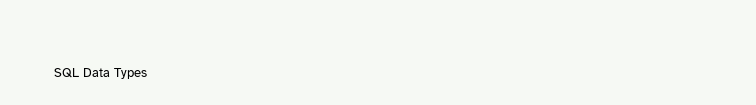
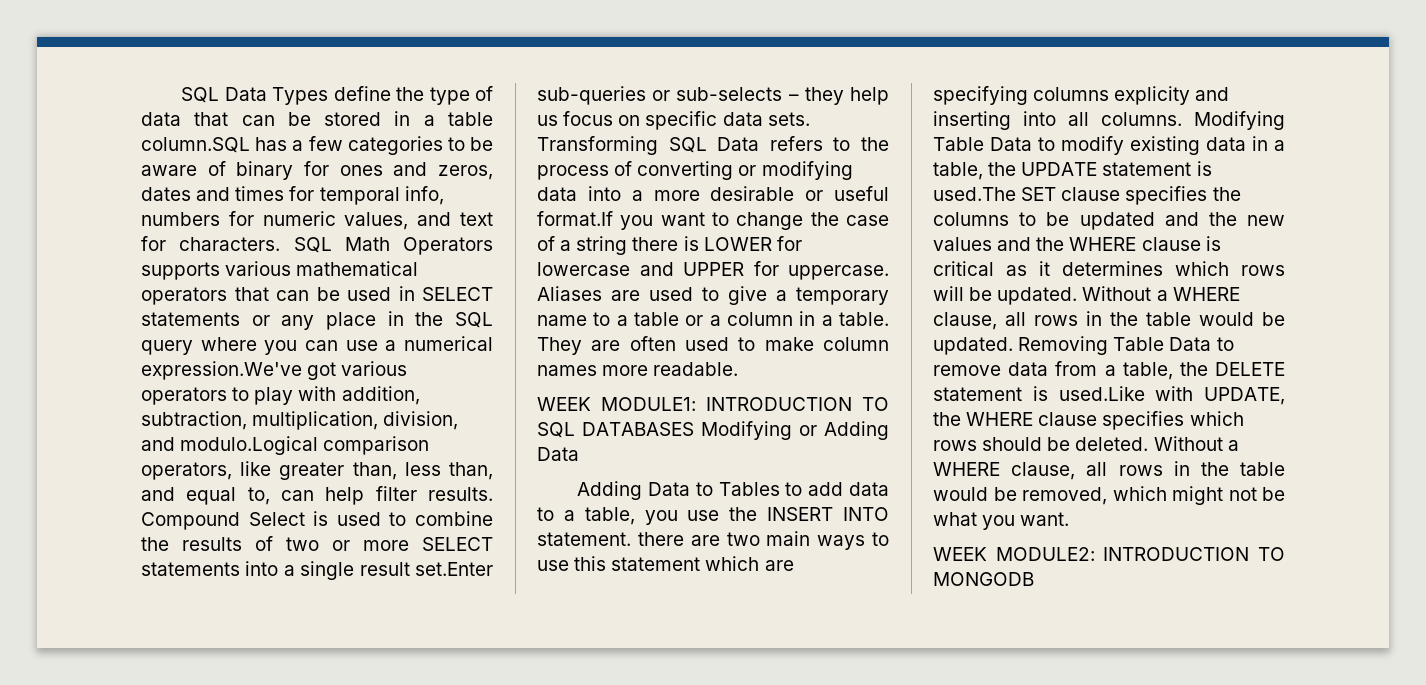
(147, 73) none -> [333,86,493,105] [141,111,493,126] [141,136,493,155] [141,161,493,180] [141,186,444,205] [141,211,494,230] [141,236,493,255] [141,261,419,280] [141,286,493,305] [141,311,493,330] [141,336,493,355] [141,361,408,380] [141,386,420,405] [141,411,459,430] [141,436,430,455] [141,461,493,480] [141,486,493,505] [141,511,493,530] [141,536,493,551] [141,561,493,580] [537,86,889,105] [537,111,810,130] [537,136,889,155] [537,161,853,180] [537,186,889,201] [537,211,889,230] [537,236,802,255] [537,261,889,280] [537,286,889,305] [537,311,889,326] [537,336,889,355] [537,362,739,376] [537,397,889,411] [537,421,889,440] [537,447,579,461] [577,481,889,500] [537,507,889,525] [537,531,889,550] [537,556,794,571] [933,86,1230,105] [933,111,1285,130] [933,136,1285,155] [933,161,1212,180] [933,186,1241,205] [933,212,1285,230] [933,236,1221,251] [933,261,1285,276] [933,286,1240,305] [933,311,1285,330] [933,336,1234,355] [933,361,1285,380] [933,386,1285,405] [933,411,1244,430] [933,436,1239,451] [933,461,1285,480] [933,486,1285,505] [933,512,1070,530] [933,547,1285,561] [933,572,1034,586] define the type of data that can be stored in a table column.SQL has a few categories to be aware of binary for ones and zeros, dates and times for temporal info, numbers for numeric values, and text for characters. SQL Math Operators supports various mathematical operators that can be used in SELECT statements or any place in the SQL query where you can use a numerical expression.We've got various operators to play with addition, subtraction, multiplication, division, and modulo.Logical comparison operators, like greater than, less than, and equal to, can help filter results. Compound Select is used to combine the results of two or more SELECT statements into a single result set.Enter sub-queries or sub-selects – they help us focus on specific data sets. Transforming SQL Data refers to the process of converting or modifying data into a more desirable or useful format.If you want to change the case of a string there is LOWER for lowercase and UPPER for uppercase. Aliases are used to give a temporary name to a table or a column in a table. They are often used to make column names more readable. // WEEK MODULE1: INTRODUCTION TO SQL DATABASES Modifying or Adding Data // Adding Data to Tables to add data to a table, you use the INSERT INTO statement. there are two main ways to use this statement which are specifying columns explicity and inserting into all columns. Modifying Table Data to modify existing data in a table, the UPDATE statement is used.The SET clause specifies the columns to be updated and the new values and the WHERE clause is critical as it determines which rows will be updated. Without a WHERE clause, all rows in the table would be updated. Removing Table Data to remove data from a table, the DELETE statement is used.Like with UPDATE, the WHERE clause specifies which rows should be deleted. Without a WHERE clause, all rows in the table would be removed, which might not be what you want. // WEEK MODULE2: INTRODUCTION TO MONGODB

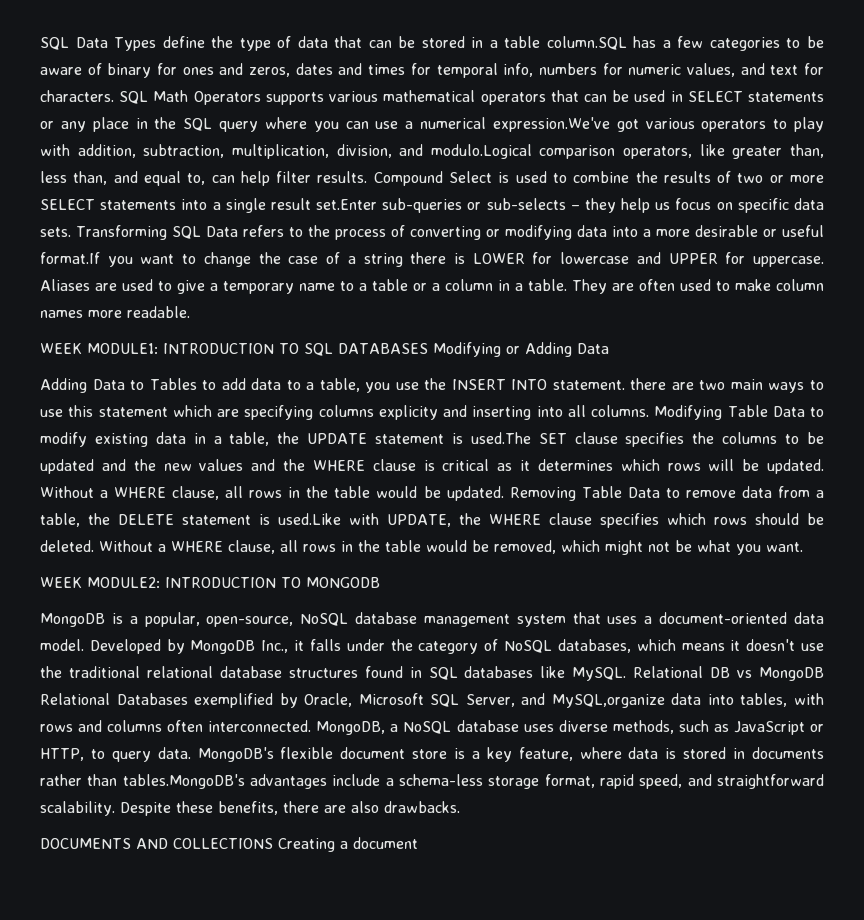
(1034, 579) none -> [40,612,824,627] [40,639,825,654] [40,666,825,681] [40,693,825,708] [40,720,825,735] [40,747,824,762] [40,774,824,789] [40,801,460,816] [40,837,418,852] // MongoDB is a popular, open-source, NoSQL database management system that uses a document-oriented data model. Developed by MongoDB Inc., it falls under the category of NoSQL databases, which means it doesn't use the traditional relational database structures found in SQL databases like MySQL. Relational DB vs MongoDB Relational Databases exemplified by Oracle, Microsoft SQL Server, and MySQL,organize data into tables, with rows and columns often interconnected. MongoDB, a NoSQL database uses diverse methods, such as JavaScript or HTTP, to query data. MongoDB's flexible document store is a key feature, where data is stored in documents rather than tables.MongoDB's advantages include a schema-less storage format, rapid speed, and straightforward scalability. Despite these benefits, there are also drawbacks. // DOCUMENTS AND COLLECTIONS Creating a document

